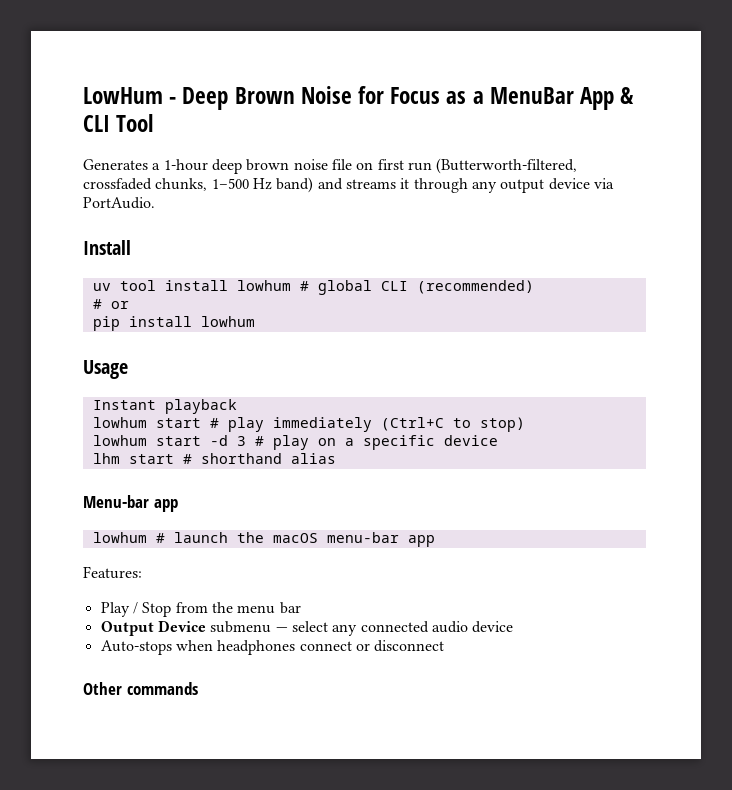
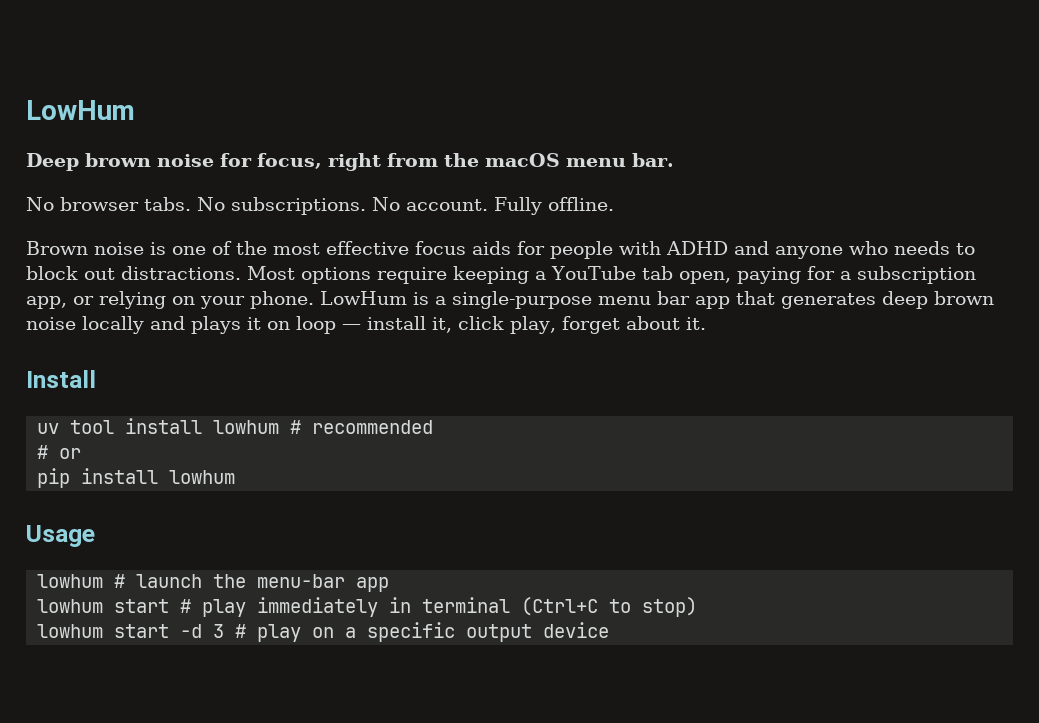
[83,86,635,110] [83,114,154,132] [83,158,578,174] [83,177,614,193] [83,197,155,209] LowHum - Deep Brown Noise for Focus as a MenuBar App & CLI Tool // Generates a 1-hour deep brown noise file on first run (Butterworth-filtered, crossfaded chunks, 1–500 Hz band) and streams it through any output device via PortAudio. -> [26,100,135,120] [26,153,674,171] [26,197,614,215] [26,241,975,259] [26,266,976,284] [26,291,994,309] [26,316,706,334] LowHum // Deep brown noise for focus, right from the macOS menu bar. // No browser tabs. No subscriptions. No account. Fully offline. // Brown noise is one of the most effective focus aids for people with ADHD and anyone who needs to block out distractions. Most options require keeping a YouTube tab open, paying for a subscription app, or relying on your phone. LowHum is a single-purpose menu bar app that generates deep brown noise locally and plays it on loop — install it, click play, forget about it.
[317,280,534,295] global CLI (recommended) -> [312,420,434,434] recommended
[92,399,237,414] Instant playback -> [37,574,390,592] lowhum # launch the menu-bar app
(372, 424) none -> [389,597,511,613] in terminal
[443,435,498,446] [92,453,336,464] [83,495,178,512] [92,532,435,547] [83,566,142,579] [100,602,301,617] [100,620,514,636] [100,640,445,655] [83,682,198,695] device // lhm start # shorthand alias // Menu-bar app // lowhum # launch the macOS menu-bar app // Features: // Play / Stop from the menu bar // Output Device submenu — select any connected audio device // Auto-stops when headphones connect or disconnect // Other commands -> [466,622,610,642] output device

